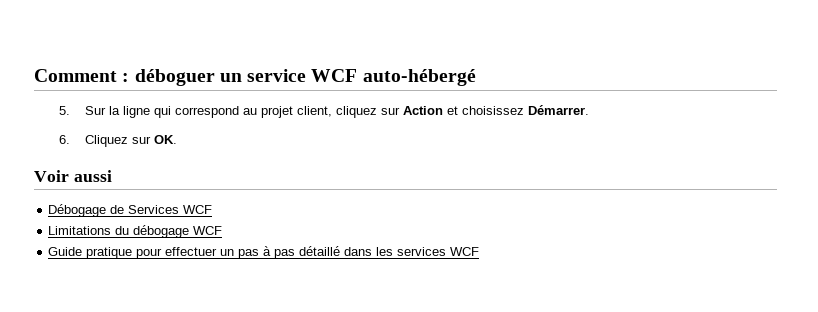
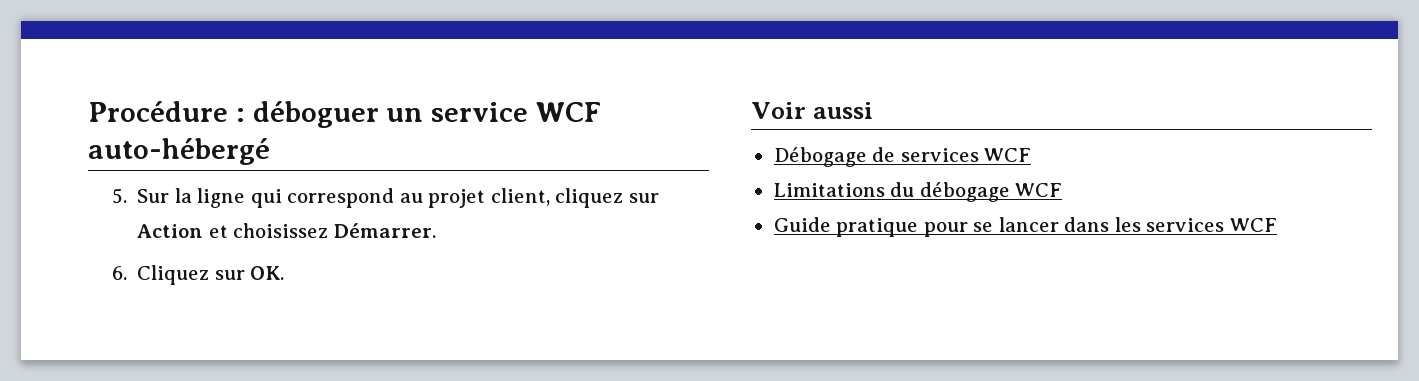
[34,69,117,82] Comment -> [88,101,228,122] Procédure
[128,205,180,214] Services -> [900,148,979,162] services
[165,246,341,259] effectuer un pas à pas détaillé -> [973,217,1059,232] se lancer

